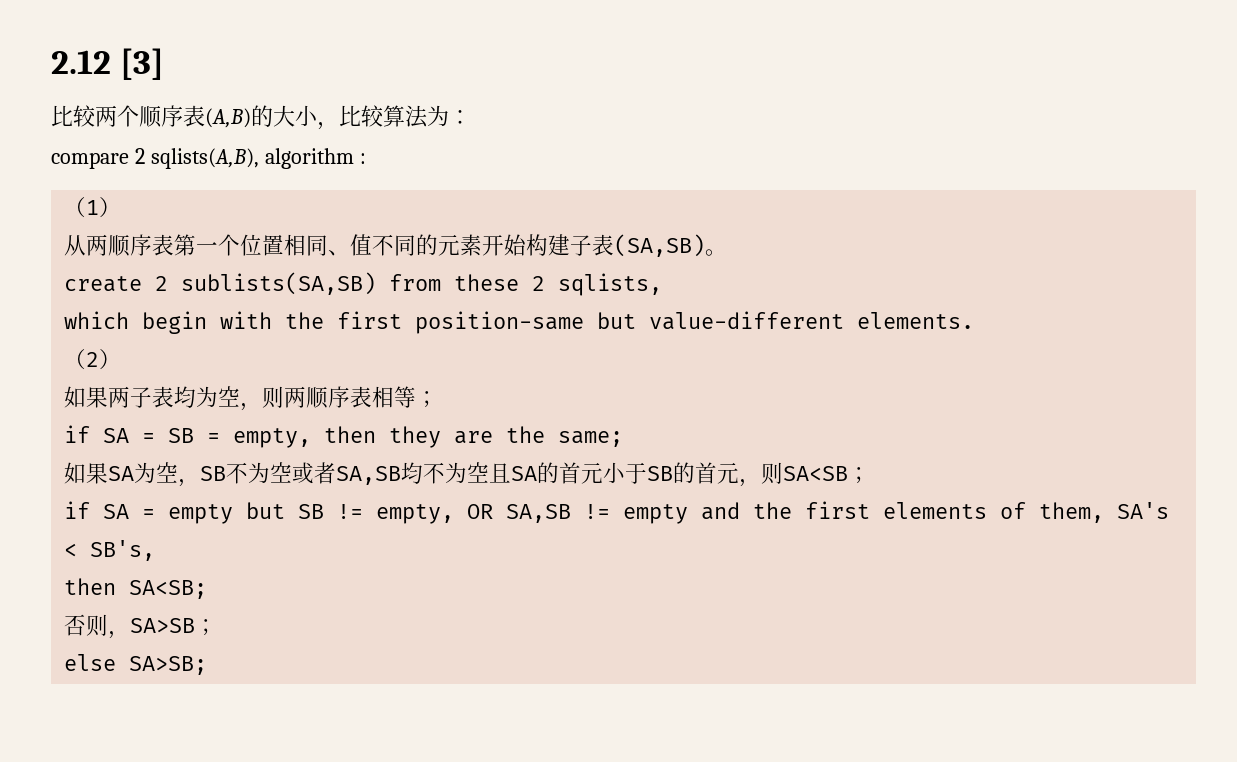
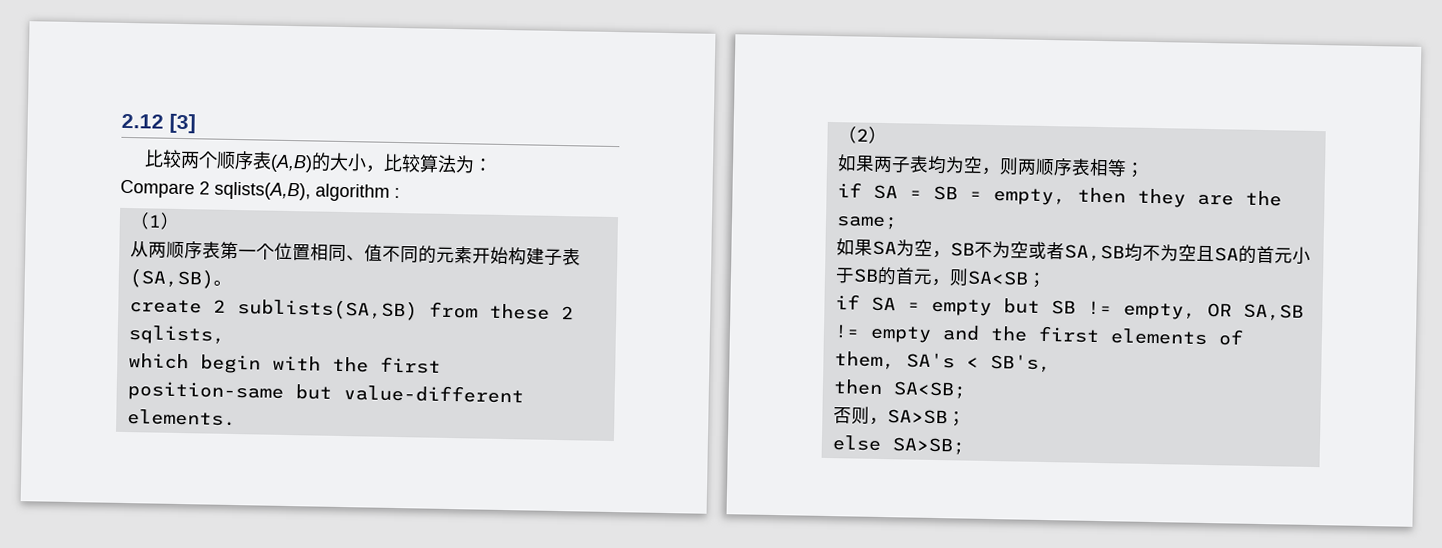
[51,152,129,169] compare -> [120,179,195,199] Compare

